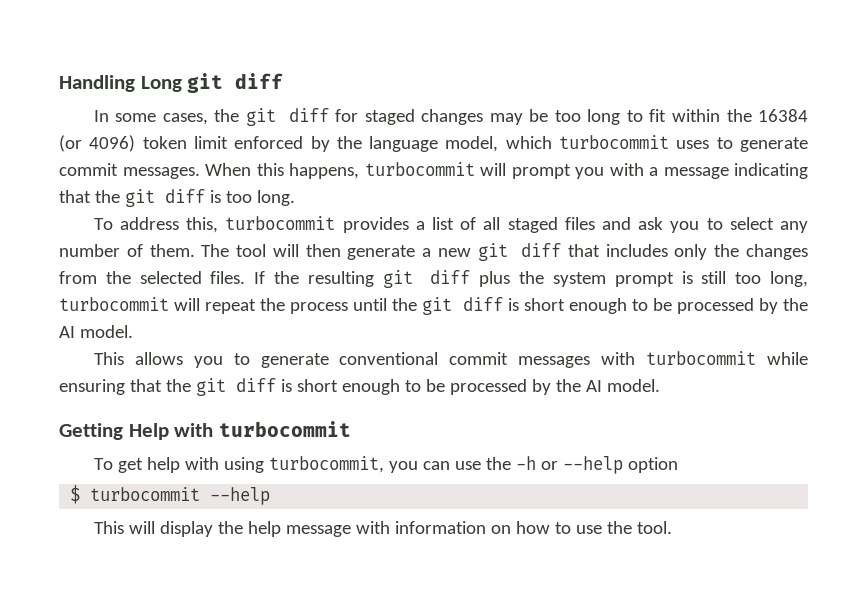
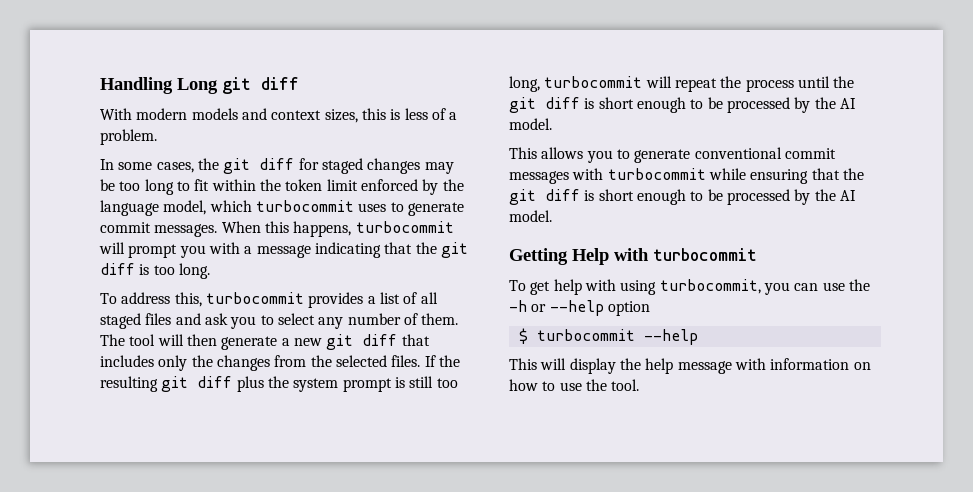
(284, 81) none -> [100,108,458,123] [100,129,157,145] // With modern models and context sizes, this is less of a problem.
[758,109,809,122] [59,135,136,152] 16384 (or 4096) -> (281, 185) none

